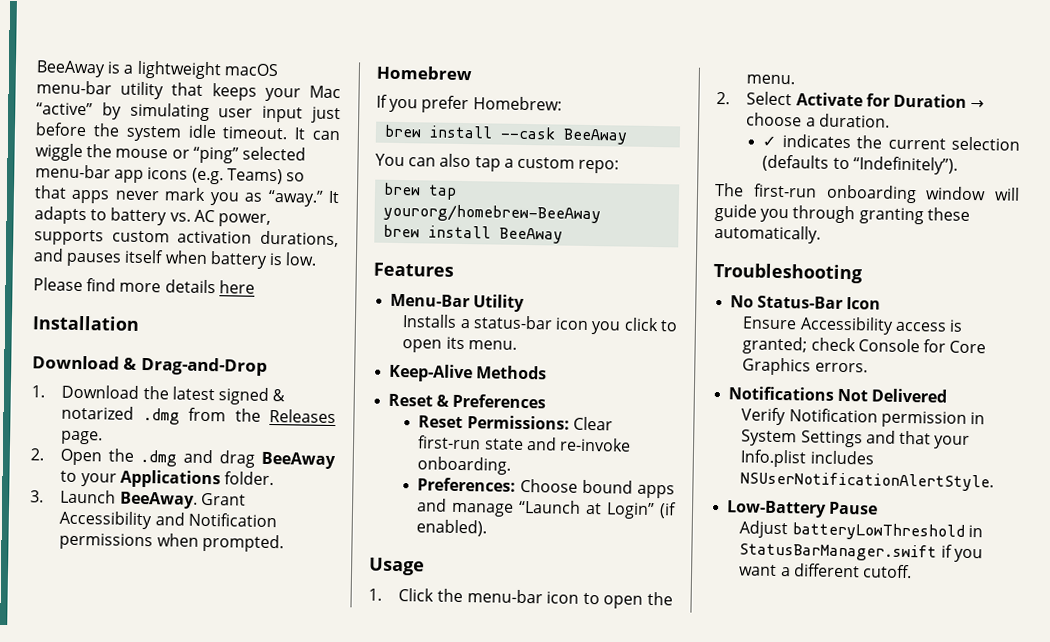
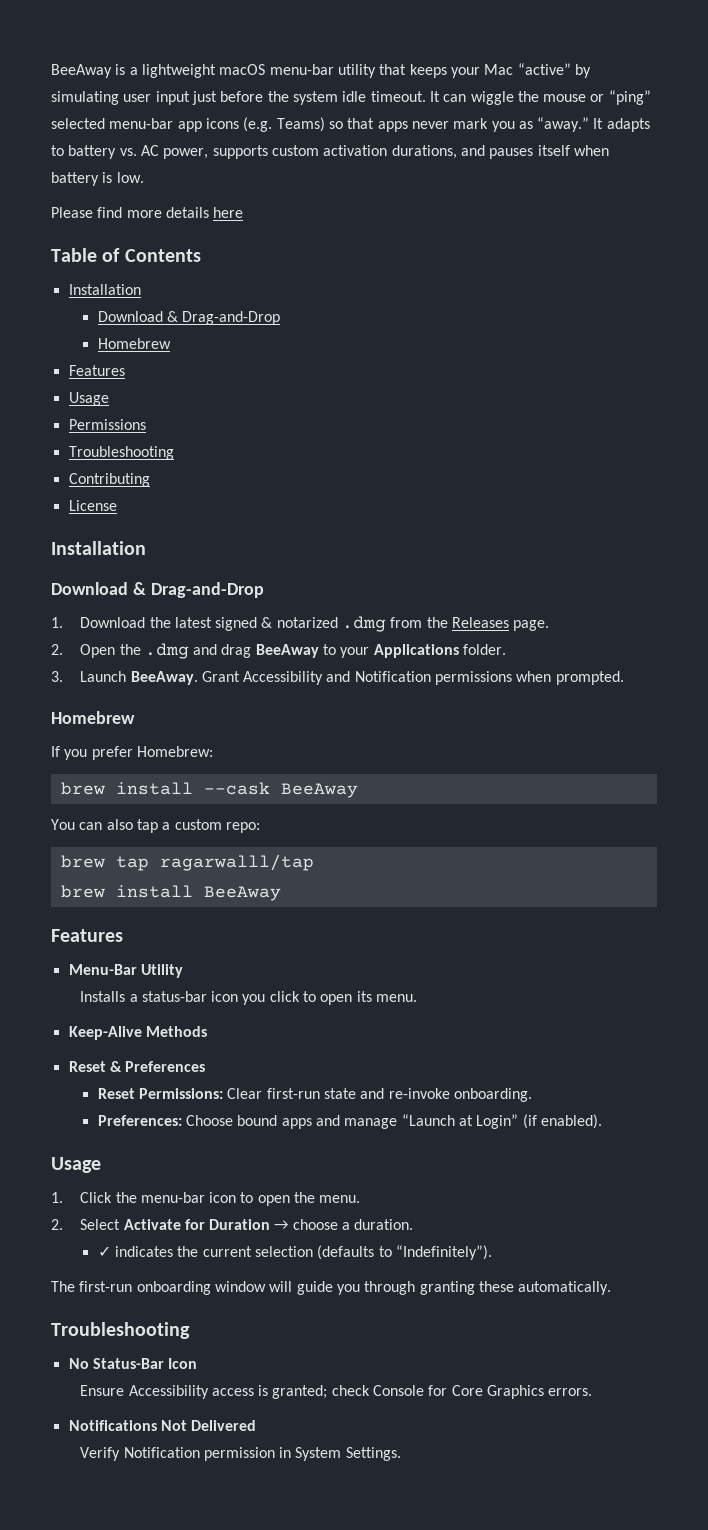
(255, 287) none -> [51,248,201,262] [68,284,141,295] [97,311,281,325] [97,338,171,349] [68,365,125,376] [68,392,109,406] [68,419,146,430] [68,446,174,460] [68,473,150,487] [68,500,117,511] // Table of Contents // Installation // Download & Drag-and-Drop // Homebrew // Features // Usage // Permissions // Troubleshooting // Contributing // License
[383,203,602,224] yourorg/homebrew-BeeAway -> [159,854,314,871] ragarwalll/tap
[800,430,971,450] [740,449,874,468] [740,471,995,492] [726,500,879,518] [739,520,983,541] [739,542,983,563] [739,563,912,579] Settings and that your Info.plist includes NSUserNotificationAlertStyle. // Low-Battery Pause // Adjust batteryLowThreshold in StatusBarManager.swift if you want a different cutoff. -> [345,1447,401,1461] Settings.

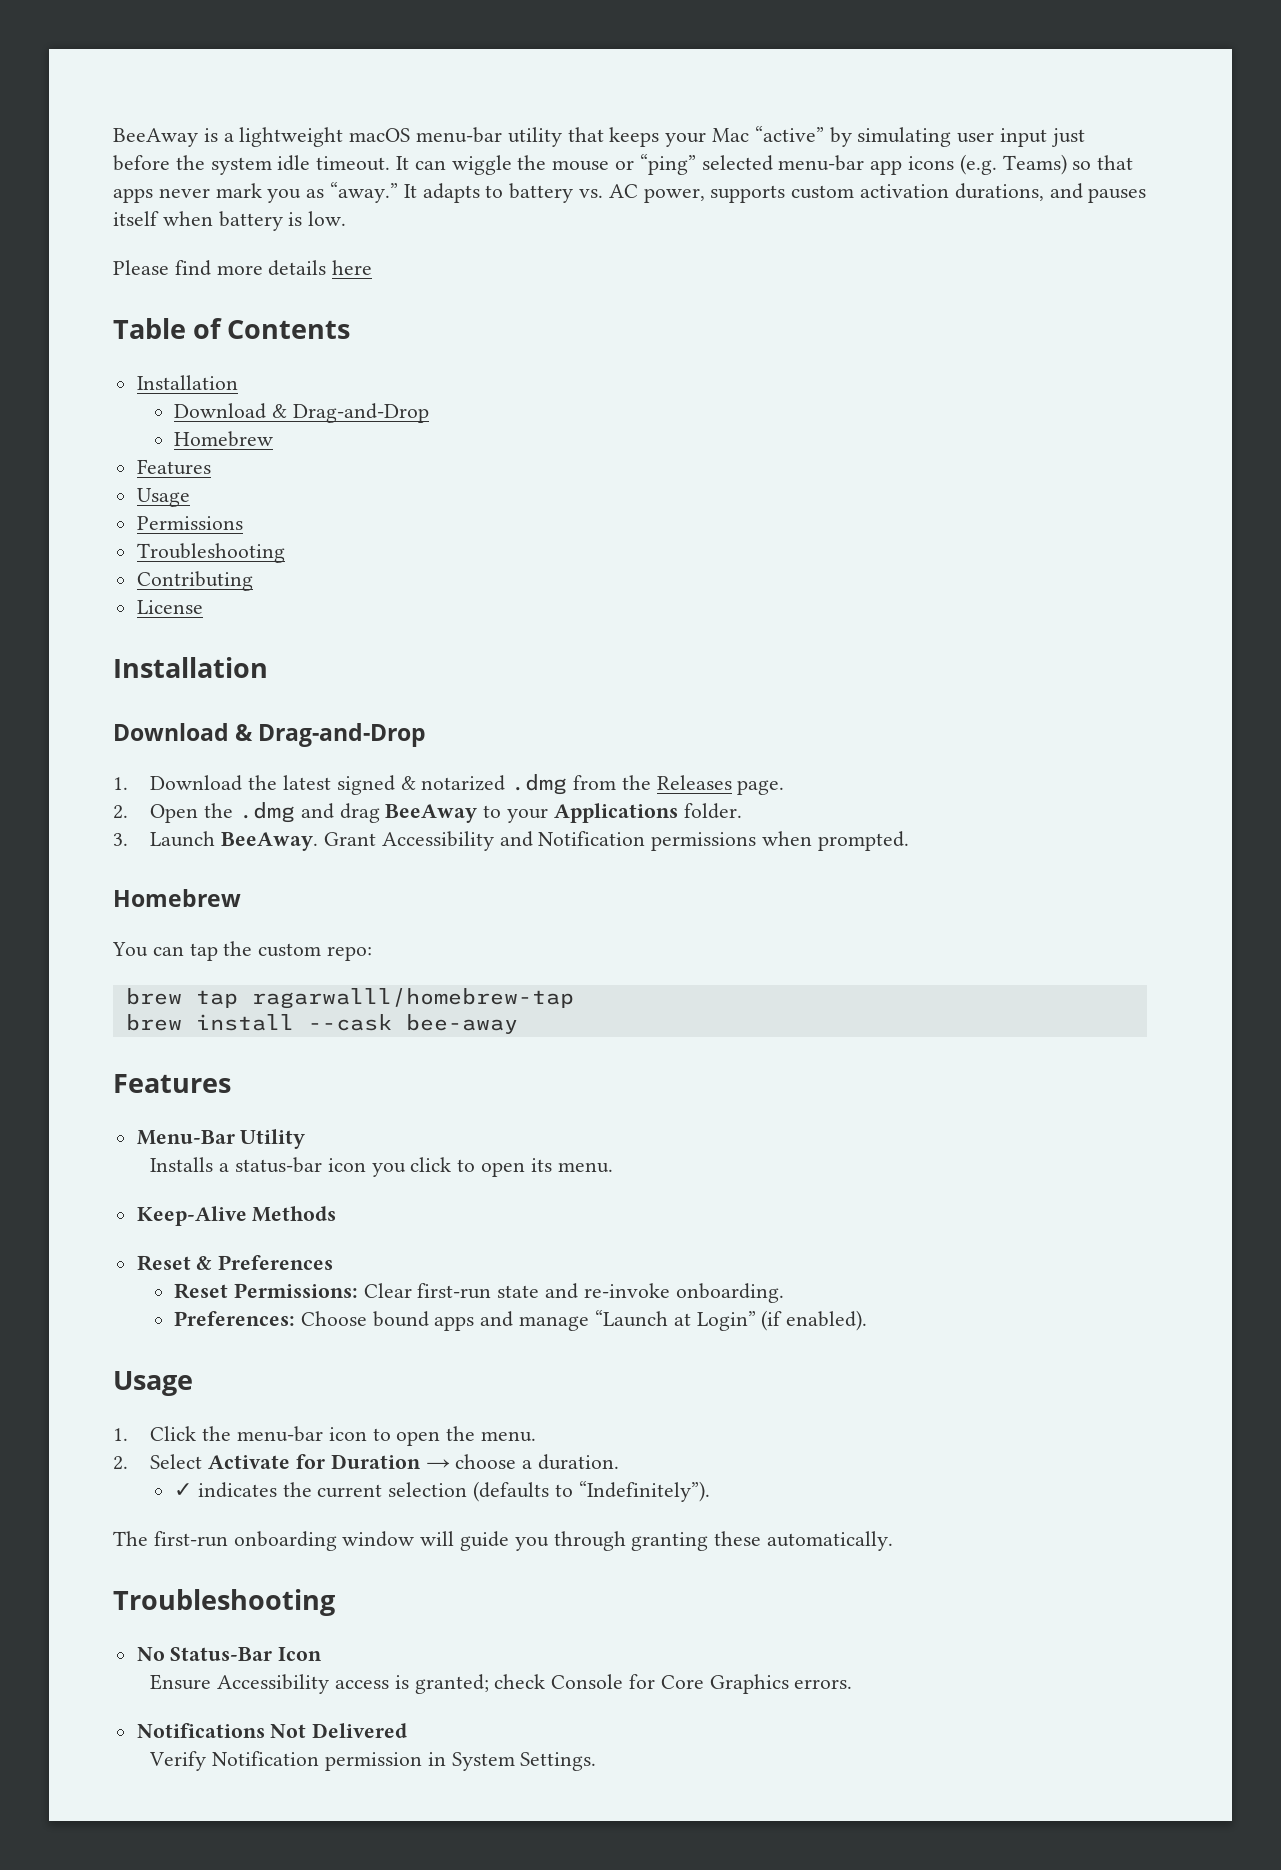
[51,746,213,760] [60,782,358,798] // If you prefer Homebrew: // brew install --cask BeeAway -> (241, 898) none
[106,819,171,833] also tap a -> [189,941,253,961] tap the
[159,854,314,871] [60,885,281,901] ragarwalll/tap // brew install BeeAway -> [251,988,574,1009] [125,1014,518,1034] ragarwalll/homebrew-tap // brew install --cask bee-away

